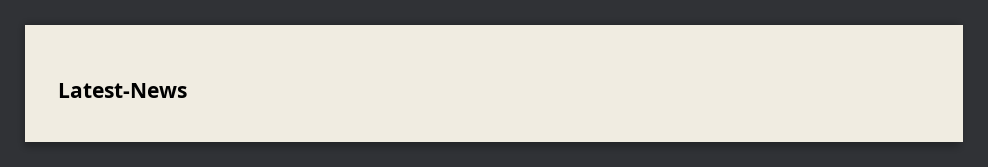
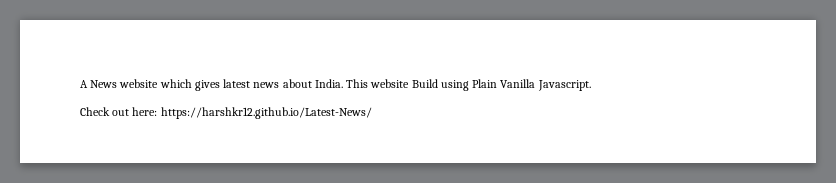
[58,83,187,98] Latest-News -> [80,79,591,91] [80,107,372,119] A News website which gives latest news about India. This website Build using Plain Vanilla Javascript. // Check out here: https://harshkr12.github.io/Latest-News/

